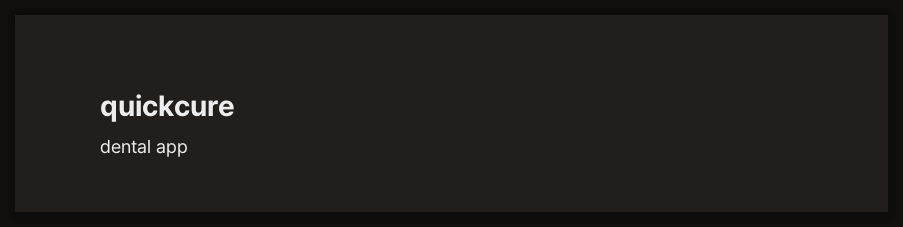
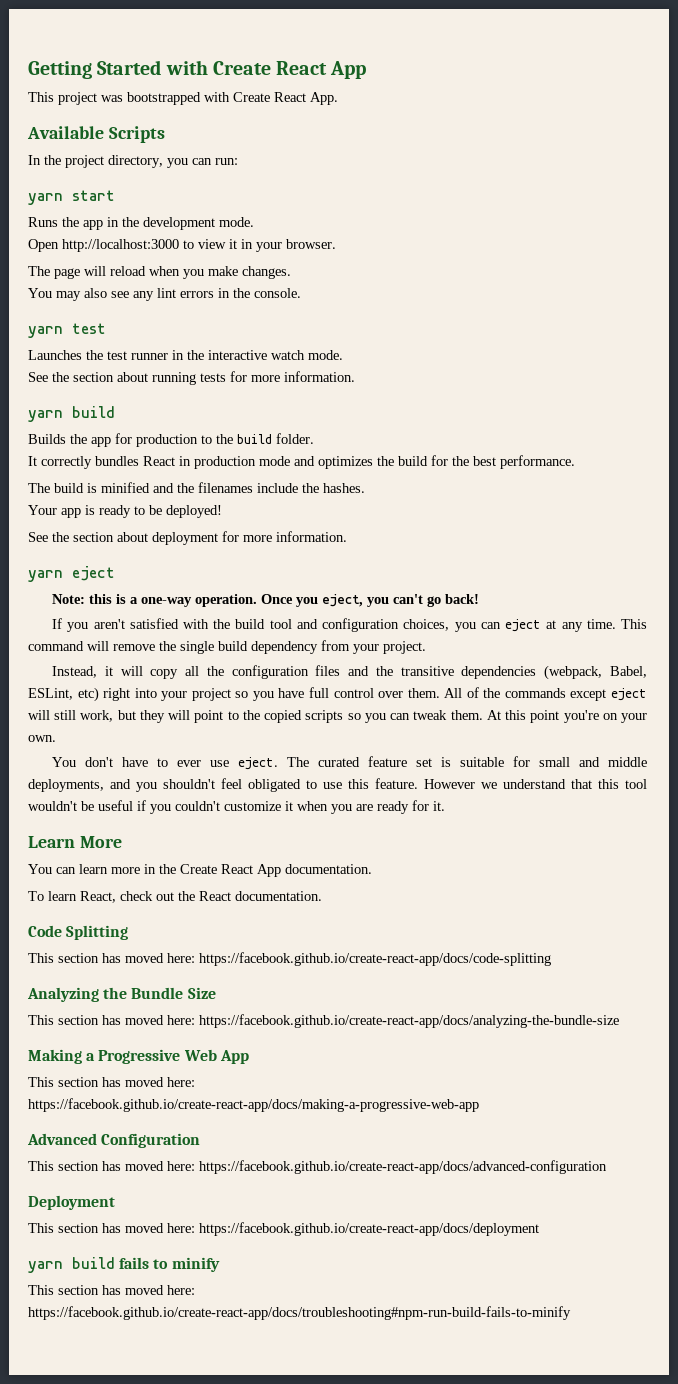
[100,94,235,122] [100,139,188,157] quickcure // dental app -> [28,60,367,79] [28,92,338,105] [27,126,165,143] [28,155,238,168] [28,190,115,205] [28,217,254,230] [28,239,336,252] [28,266,291,279] [28,288,301,301] [28,323,106,338] [28,350,343,360] [28,371,355,385] [28,406,115,422] [28,433,314,447] [28,455,575,469] [28,482,365,493] [28,505,222,518] [28,531,347,545] [28,566,115,582] [52,594,480,607] [52,618,648,632] [28,640,426,654] [52,665,648,680] [28,687,647,702] [28,710,647,723] [28,735,56,742] [52,756,647,770] [28,778,647,792] [28,800,445,814] [28,836,122,848] [28,864,372,877] [28,891,322,903] [28,925,129,940] [28,952,551,966] [27,987,216,1002] [28,1014,619,1028] [28,1049,249,1064] [28,1077,195,1087] [28,1098,479,1112] [27,1133,201,1148] [28,1160,607,1174] [28,1195,115,1210] [28,1222,539,1236] [28,1257,220,1273] [28,1285,195,1295] [28,1306,571,1320] Getting Started with Create React App // This project was bootstrapped with Create React App. // Available Scripts // In the project directory, you can run: // yarn start // Runs the app in the development mode. // Open http://localhost:3000 to view it in your browser. // The page will reload when you make changes. // You may also see any lint errors in the console. // yarn test // Launches the test runner in the interactive watch mode. // See the section about running tests for more information. // yarn build // Builds the app for production to the build folder. // It correctly bundles React in production mode and optimizes the build for the best performance. // The build is minified and the filenames include the hashes. // Your app is ready to be deployed! // See the section about deployment for more information. // yarn eject // Note: this is a one-way operation. Once you eject, you can't go back! // If you aren't satisfied with the build tool and configuration choices, you can eject at any time. This command will remove the single build dependency from your project. // Instead, it will copy all the configuration files and the transitive dependencies (webpack, Babel, ESLint, etc) right into your project so you have full control over them. All of the commands except eject will still work, but they will point to the copied scripts so you can tweak them. At this point you're on your own. // You don't have to ever use eject. The curated feature set is suitable for small and middle deployments, and you shouldn't feel obligated to use this feature. However we understand that this tool wouldn't be useful if you couldn't customize it when you are ready for it. // Learn More // You can learn more in the Create React App documentation. // To learn React, check out the React documentation. // Code Splitting // This section has moved here: https://facebook.github.io/create-react-app/docs/code-splitting // Analyzing the Bundle Size // This section has moved here: https://facebook.github.io/create-react-app/docs/analyzing-the-bundle-size // Making a Progressive Web App // This section has moved here: https://facebook.github.io/create-react-app/docs/making-a-progressive-web-app // Advanced Configuration // This section has moved here: https://facebook.github.io/create-react-app/docs/advanced-configuration // Deployment // This section has moved here: https://facebook.github.io/create-react-app/docs/deployment // yarn build fails to minify // This section has moved here: https://facebook.github.io/create-react-app/docs/troubleshooting#npm-run-build-fails-to-minify

